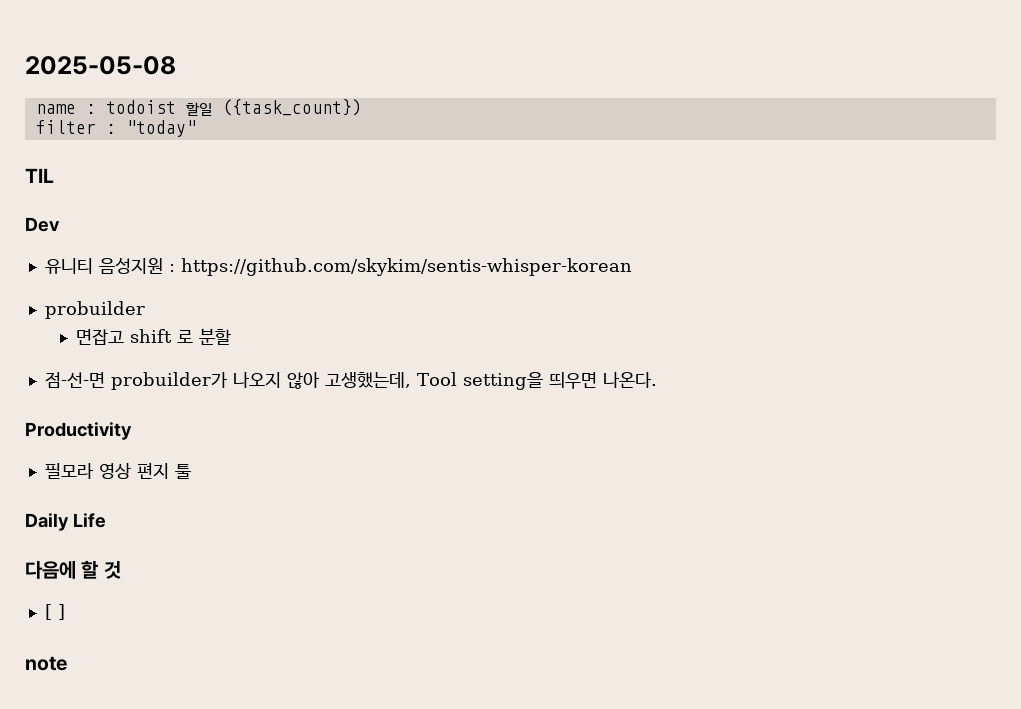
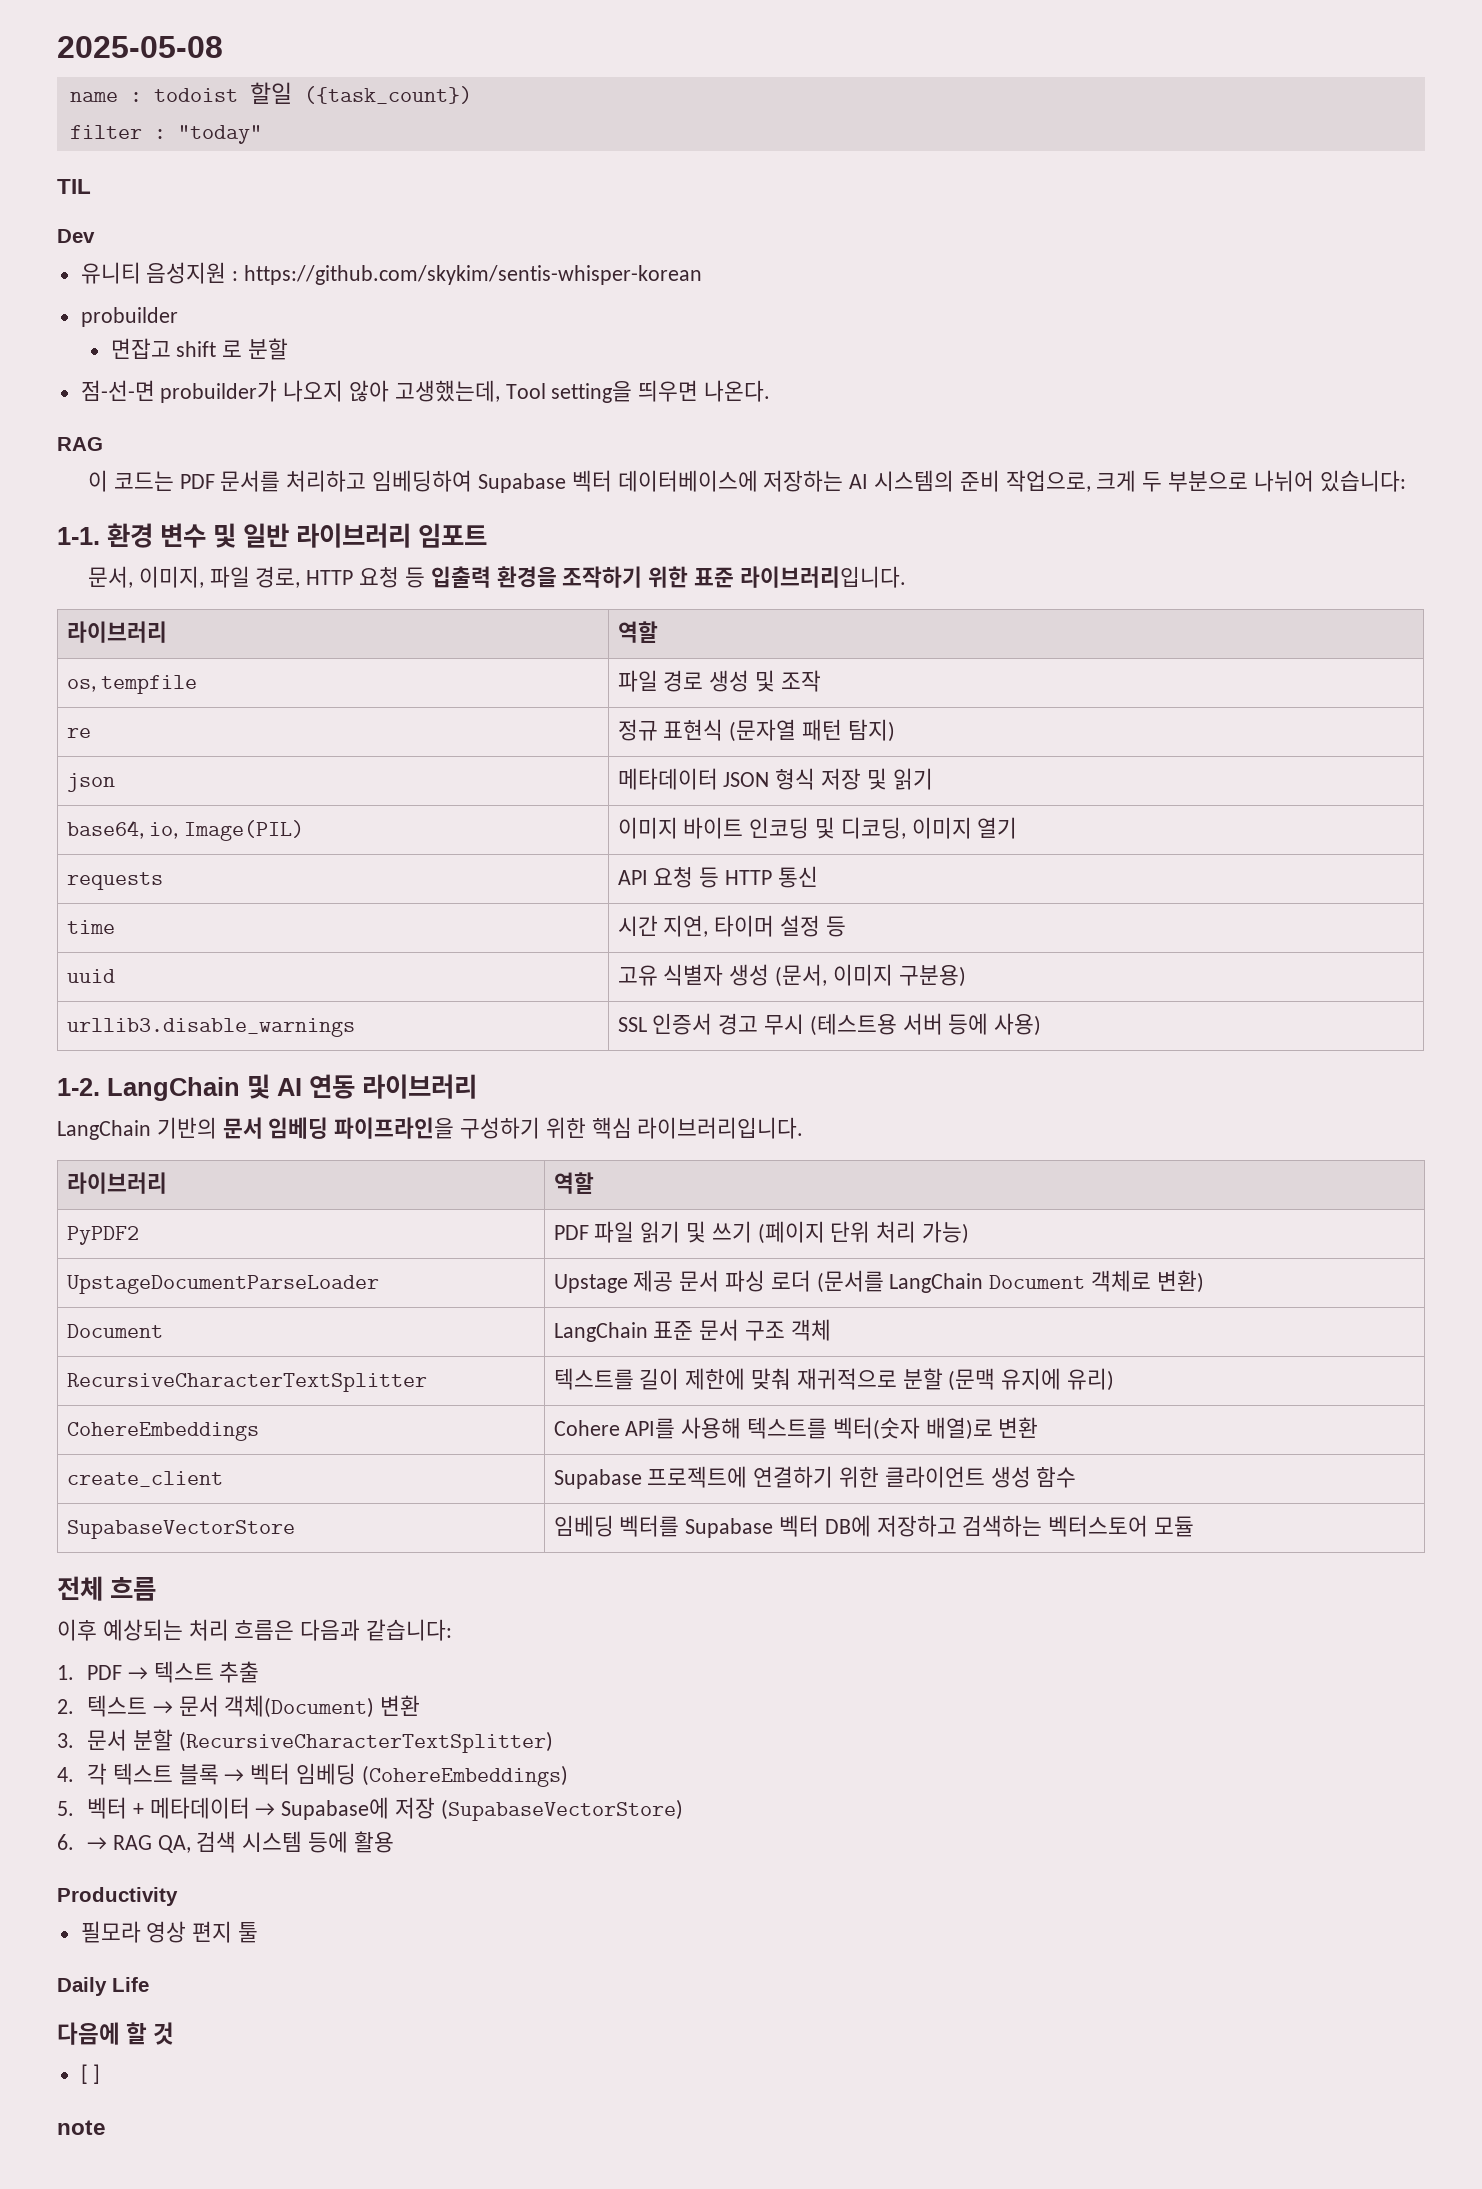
(657, 379) none -> [57,437,103,451] [88,470,1406,493] [57,523,487,548] [88,566,906,588] [66,621,167,643] [617,621,658,643] [66,675,198,694] [617,670,821,692] [66,728,91,738] [617,719,895,742] [66,773,115,792] [617,768,933,790] [66,820,305,841] [617,817,1018,839] [66,872,163,890] [617,866,818,888] [66,920,115,934] [617,915,846,937] [66,969,115,983] [617,964,966,987] [66,1018,355,1037] [617,1013,1042,1036] [57,1074,477,1101] [57,1117,804,1140] [66,1172,167,1194] [553,1172,594,1194] [66,1226,139,1245] [553,1221,970,1244] [66,1275,379,1294] [553,1270,1204,1293] [66,1324,163,1338] [553,1319,831,1342] [66,1373,427,1392] [553,1368,1115,1391] [66,1422,259,1441] [553,1417,1039,1440] [66,1471,223,1487] [553,1466,1077,1489] [66,1520,295,1539] [553,1515,1195,1538] [57,1576,156,1601] [57,1619,453,1641] [57,1661,260,1683] [57,1695,421,1718] [57,1729,553,1753] [57,1763,568,1787] [57,1797,683,1821] [57,1831,394,1853] // RAG // 이 코드는 PDF 문서를 처리하고 임베딩하여 Supabase 벡터 데이터베이스에 저장하는 AI 시스템의 준비 작업으로, 크게 두 부분으로 나뉘어 있습니다: // 1-1. 환경 변수 및 일반 라이브러리 임포트 // 문서, 이미지, 파일 경로, HTTP 요청 등 입출력 환경을 조작하기 위한 표준 라이브러리입니다. // 라이브러리 | 역할 // os, tempfile | 파일 경로 생성 및 조작 // re | 정규 표현식 (문자열 패턴 탐지) // json | 메타데이터 JSON 형식 저장 및 읽기 // base64, io, Image(PIL) | 이미지 바이트 인코딩 및 디코딩, 이미지 열기 // requests | API 요청 등 HTTP 통신 // time | 시간 지연, 타이머 설정 등 // uuid | 고유 식별자 생성 (문서, 이미지 구분용) // urllib3.disable_warnings | SSL 인증서 경고 무시 (테스트용 서버 등에 사용) // 1-2. LangChain 및 AI 연동 라이브러리 // LangChain 기반의 문서 임베딩 파이프라인을 구성하기 위한 핵심 라이브러리입니다. // 라이브러리 | 역할 // PyPDF2 | PDF 파일 읽기 및 쓰기 (페이지 단위 처리 가능) // UpstageDocumentParseLoader | Upstage 제공 문서 파싱 로더 (문서를 LangChain Document 객체로 변환) // Document | LangChain 표준 문서 구조 객체 // RecursiveCharacterTextSplitter | 텍스트를 길이 제한에 맞춰 재귀적으로 분할 (문맥 유지에 유리) // CohereEmbeddings | Cohere API를 사용해 텍스트를 벡터(숫자 배열)로 변환 // create_client | Supabase 프로젝트에 연결하기 위한 클라이언트 생성 함수 // SupabaseVectorStore | 임베딩 벡터를 Supabase 벡터 DB에 저장하고 검색하는 벡터스토어 모듈 // 전체 흐름 // 이후 예상되는 처리 흐름은 다음과 같습니다: // 1. PDF → 텍스트 추출 // 2. 텍스트 → 문서 객체(Document) 변환 // 3. 문서 분할 (RecursiveCharacterTextSplitter) // 4. 각 텍스트 블록 → 벡터 임베딩 (CohereEmbeddings) // 5. 벡터 + 메타데이터 → Supabase에 저장 (SupabaseVectorStore) // 6. → RAG QA, 검색 시스템 등에 활용

